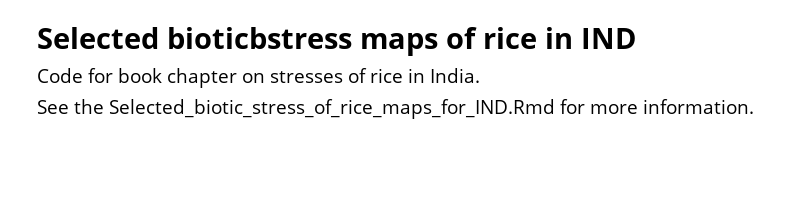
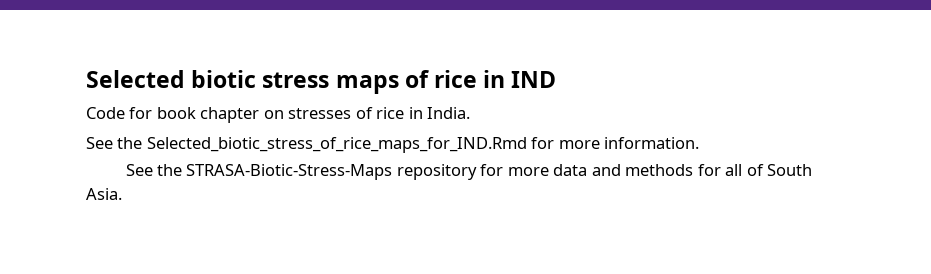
[167,27,352,49] bioticbstress -> [191,70,330,88] biotic stress
(754, 106) none -> [125,164,812,180] [86,188,122,200] // See the STRASA-Biotic-Stress-Maps repository for more data and methods for all of South Asia.

